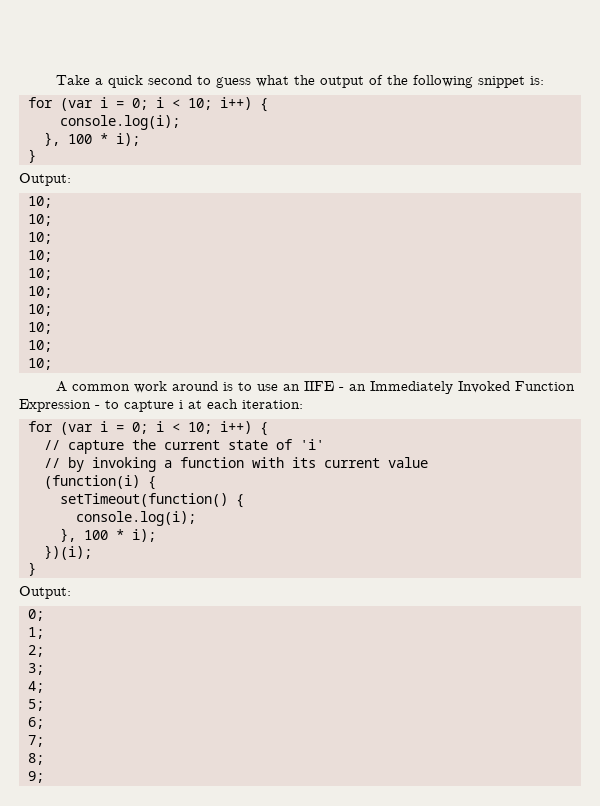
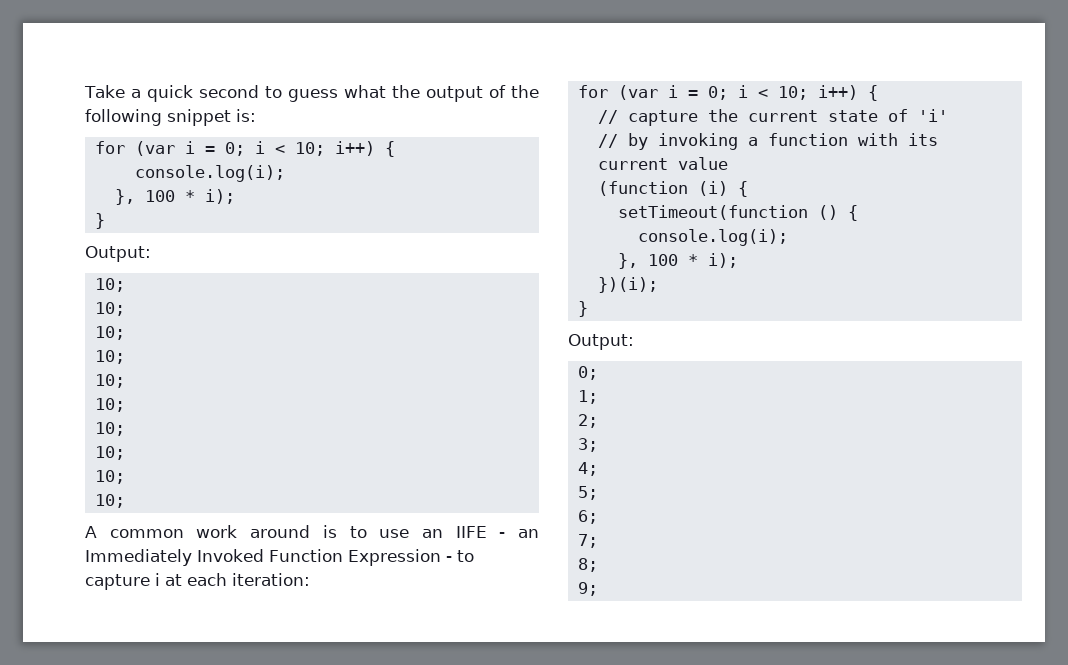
[43,475,156,490] [59,493,228,507] (function(i) { // setTimeout(function() -> [597,181,748,197] [617,205,838,220] (function (i) { // setTimeout(function ()

